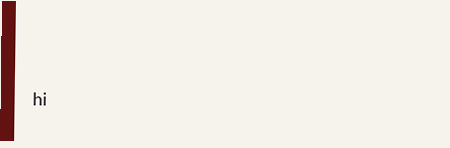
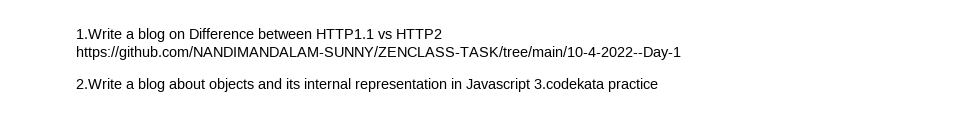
[32,92,47,106] hi -> [76,28,442,42] [76,46,681,60] [76,78,658,92] 1.Write a blog on Difference between HTTP1.1 vs HTTP2 https://github.com/NANDIMANDALAM-SUNNY/ZENCLASS-TASK/tree/main/10-4-2022--Day-1 // 2.Write a blog about objects and its internal representation in Javascript 3.codekata practice

